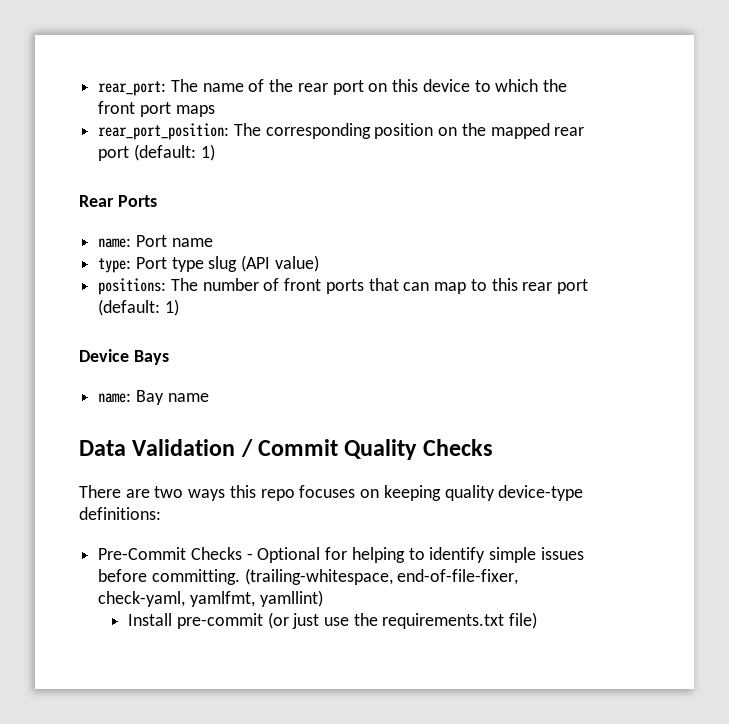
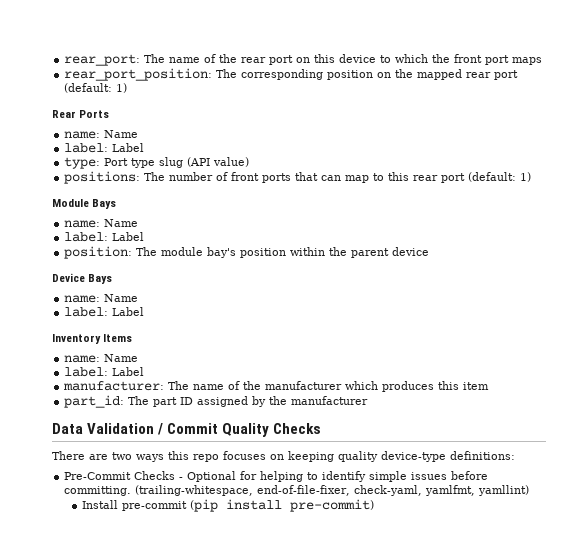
[135,235,213,247] Port name -> [104,130,139,138] [64,143,145,153] Name // label: Label
[79,349,169,365] [98,390,209,405] Device Bays // name: Bay name -> [52,199,117,209] [64,219,139,228] [64,232,145,242] [64,246,430,259] [52,273,113,284] [64,294,139,303] [64,307,145,317] [52,334,133,344] [64,354,139,363] [64,367,145,377] [63,381,490,392] [64,395,369,408] Module Bays // name: Name // label: Label // position: The module bay's position within the parent device // Device Bays // name: Name // label: Label // Inventory Items // name: Name // label: Label // manufacturer: The name of the manufacturer which produces this item // part_id: The part ID assigned by the manufacturer
[267,612,538,629] (or just use the requirements.txt file) -> [189,499,374,512] (pip install pre-commit)

